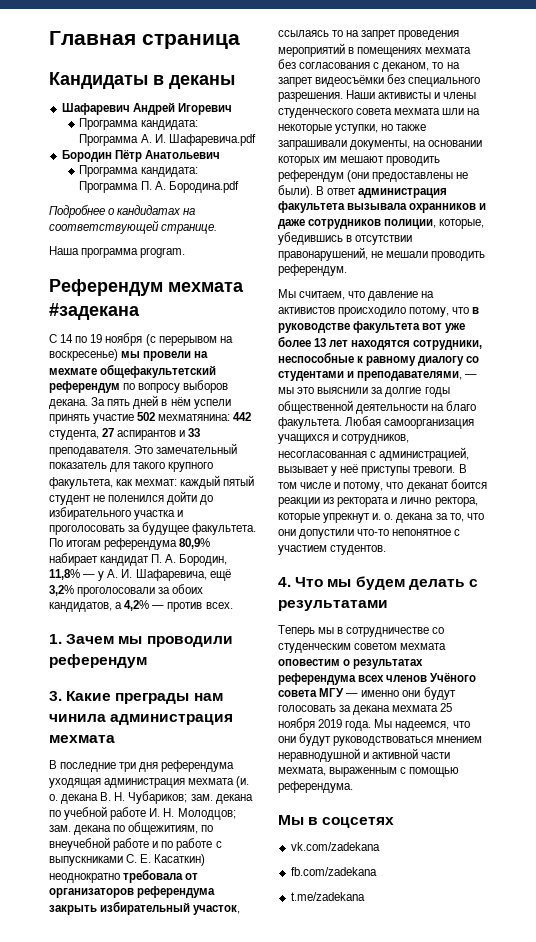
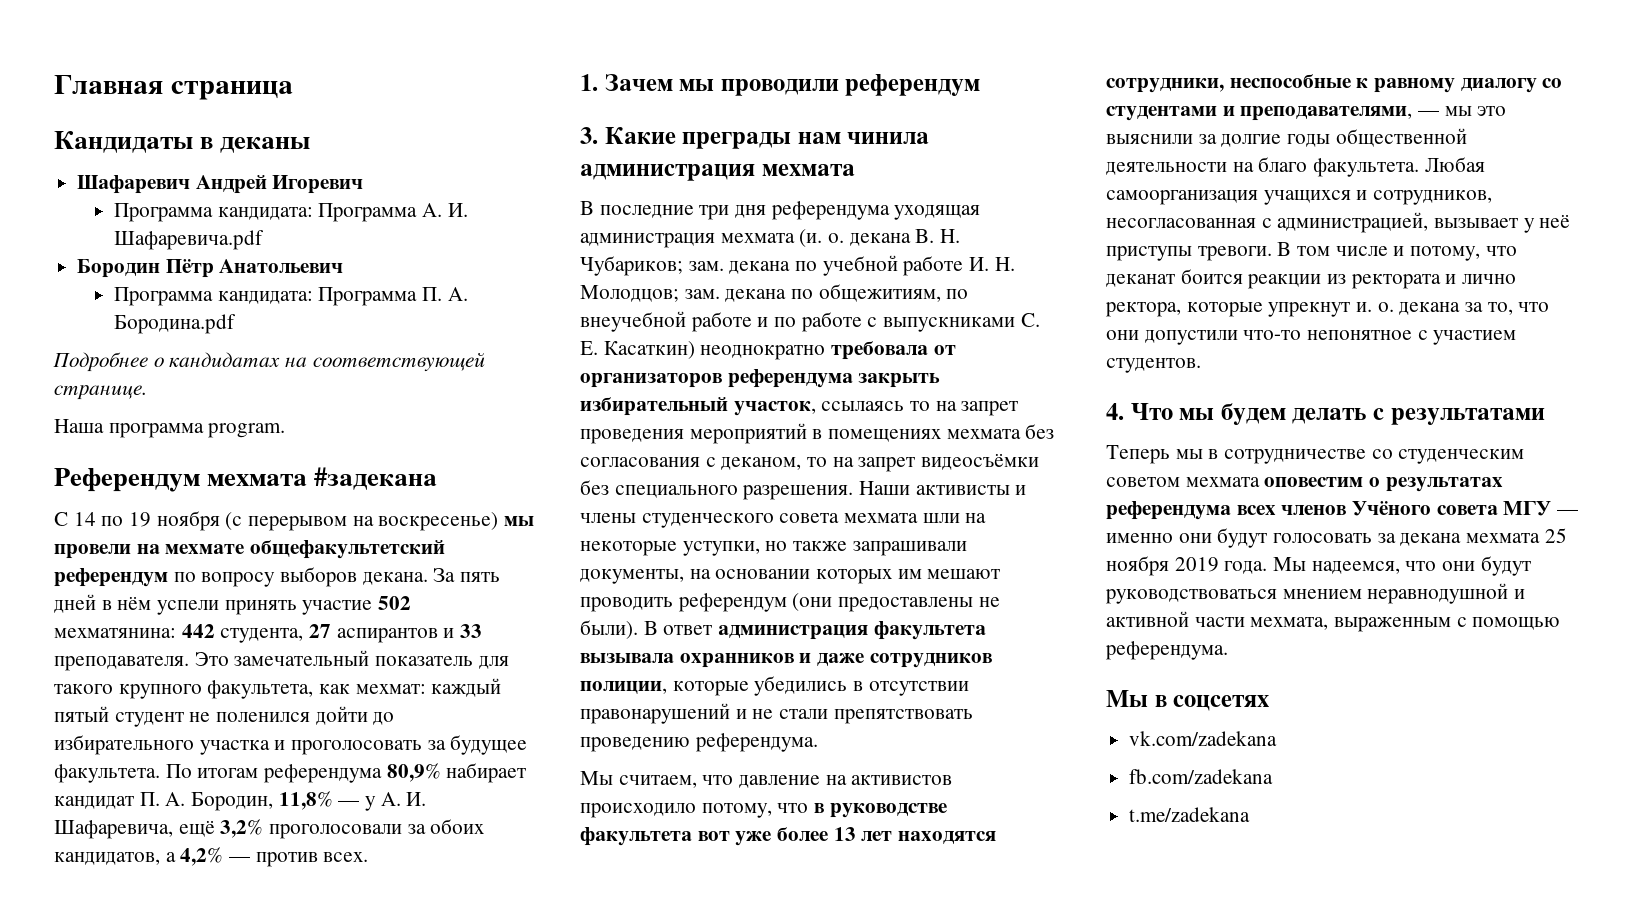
[439,219,485,229] [278,232,413,245] [278,247,486,261] [278,264,347,276] которые, убедившись в отсутствии правонарушений, не мешали проводить референдум. -> [672,676,969,696] [580,703,973,724] [580,733,818,752] которые убедились в отсутствии правонарушений и не стали препятствовать проведению референдума.

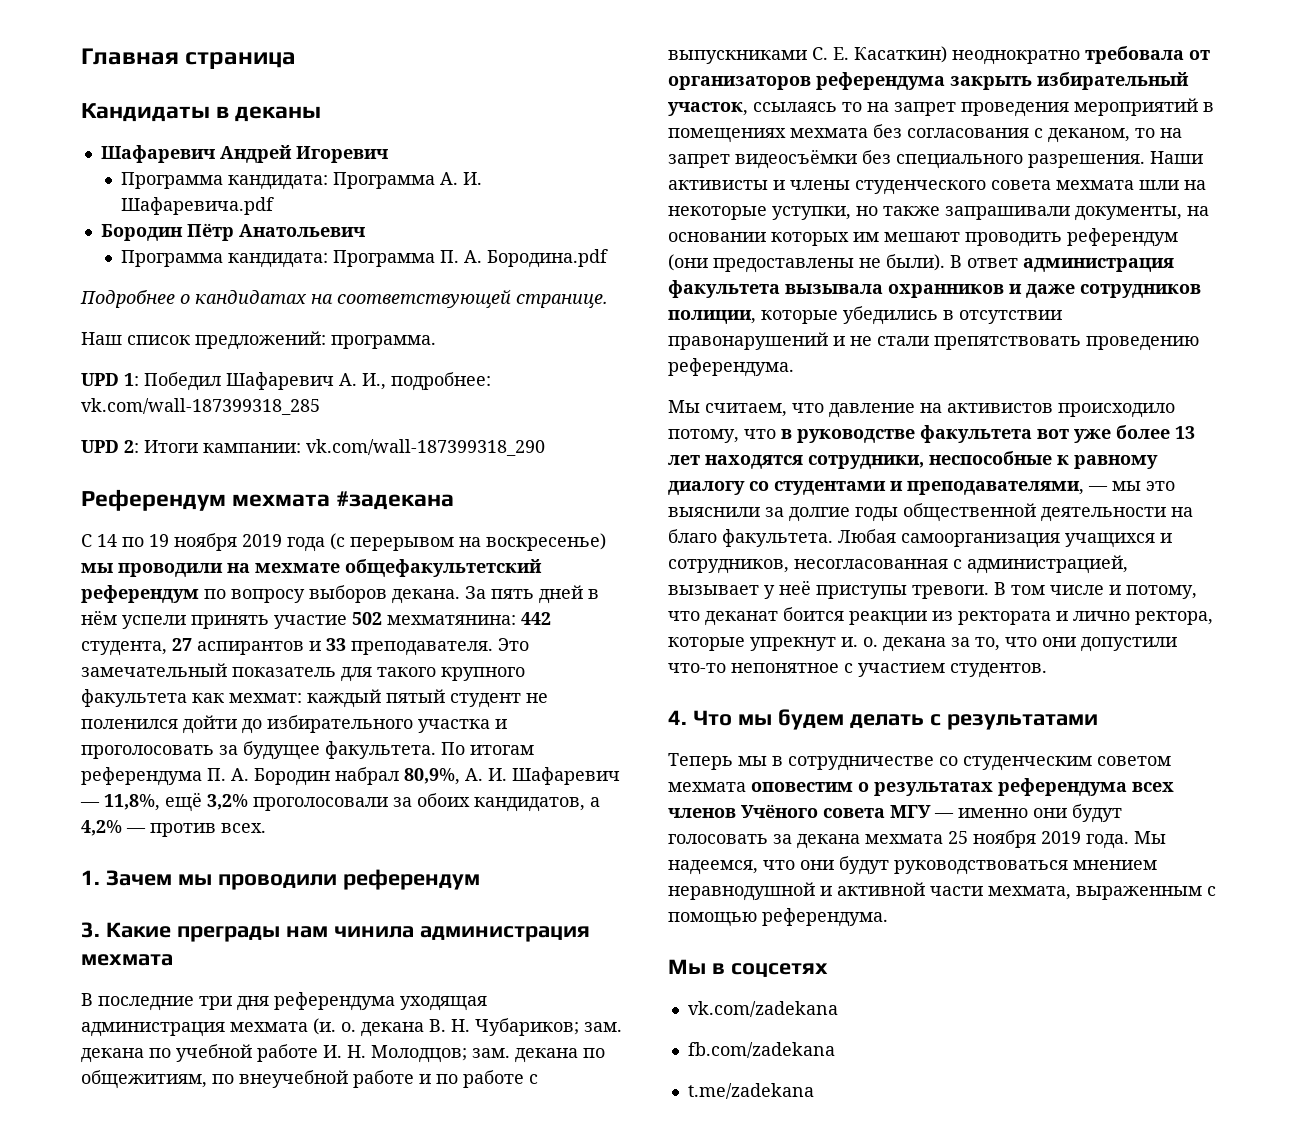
[54,419,286,438] Наша программа program. -> [81,331,436,350] [81,372,491,391] [81,398,320,415] [81,439,545,456] Наш список предложений: программа. // UPD 1: Победил Шафаревич А. И., подробнее: vk.com/wall-187399318_285 // UPD 2: Итоги кампании: vk.com/wall-187399318_290
(220, 521) none -> [242,534,325,552] 2019 года
[54,544,131,559] провели -> [118,563,223,577] проводили
[207,680,314,699] факультета, -> [81,689,187,707] факультета
[386,763,527,783] [54,791,427,811] [54,820,173,839] 80,9% набирает кандидат П. А. Бородин, 11,8% — у А. И. Шафаревича, -> [207,767,620,786] [80,794,160,811] П. А. Бородин набрал 80,9%, А. И. Шафаревич — 11,8%,

